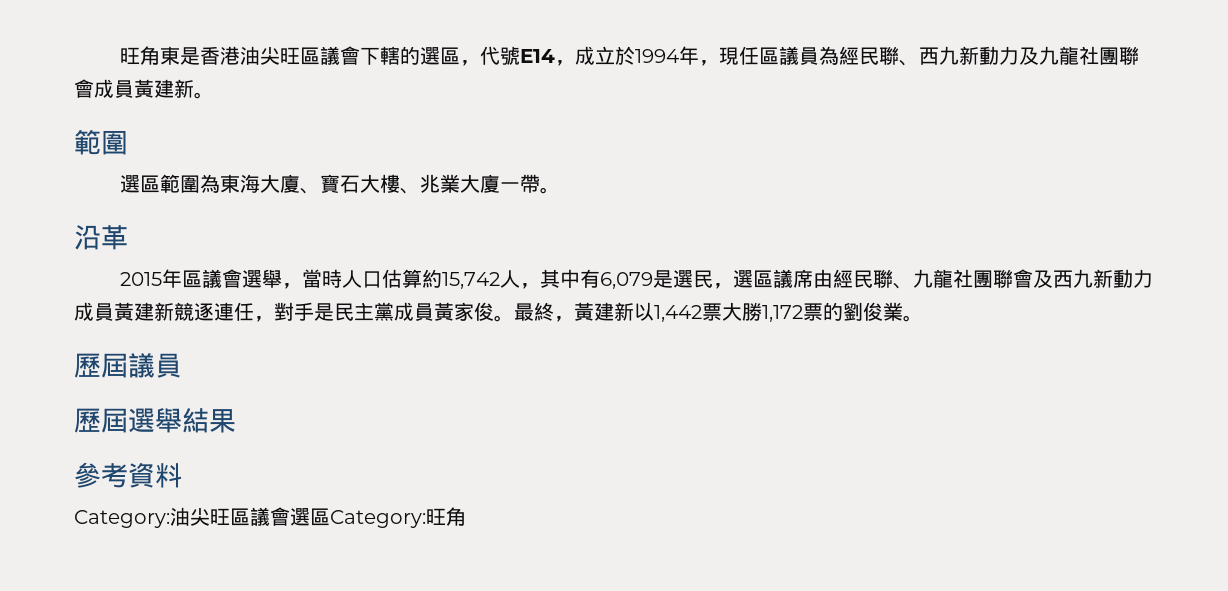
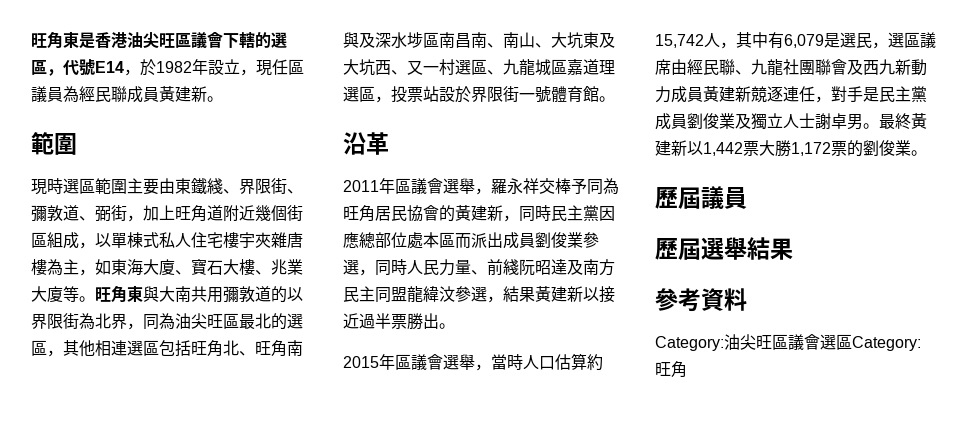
[574,46,699,65] 成立於1994年 -> [140,59,240,76] 於1982年設立
[898,46,1139,66] [74,79,94,98] 、西九新動力及九龍社團聯會 -> (127, 94) none
(128, 143) none -> [31,178,63,195] 現時
[199,174,220,193] 為 -> [127,178,303,195] [31,205,303,222] [31,232,303,249] [31,259,111,276] 主要由東鐵綫、界限街、彌敦道、弼街，加上旺角道附近幾個街區組成，以單棟式私人住宅樓宇夾雜唐樓為主，如
[499,174,560,194] [74,225,128,250] 一帶。 // 沿革 -> [63,285,303,303] [31,313,303,330] [31,340,303,357] [343,32,615,49] [343,59,615,76] [343,86,615,103] [343,132,389,155] [343,178,619,195] [343,205,615,222] [343,232,599,249] [343,259,615,276] [343,286,615,303] [343,313,455,330] 等。旺角東與大南共用彌敦道的以界限街為北界，同為油尖旺區最北的選區，其他相連選區包括旺角北、旺角南與及深水埗區南昌南、南山、大坑東及大坑西、又一村選區、九龍城區嘉道理選區，投票站設於界限街一號體育館。 // 沿革 // 2011年區議會選舉，羅永祥交棒予同為旺角居民協會的黃建新，同時民主黨因應總部位處本區而派出成員劉俊業參選，同時人民力量、前綫阮昭達及南方民主同盟龍緯汶參選，結果黃建新以接近過半票勝出。
[434,302,574,322] 黃家俊。最終， -> [687,113,911,130] 劉俊業及獨立人士謝卓男。最終

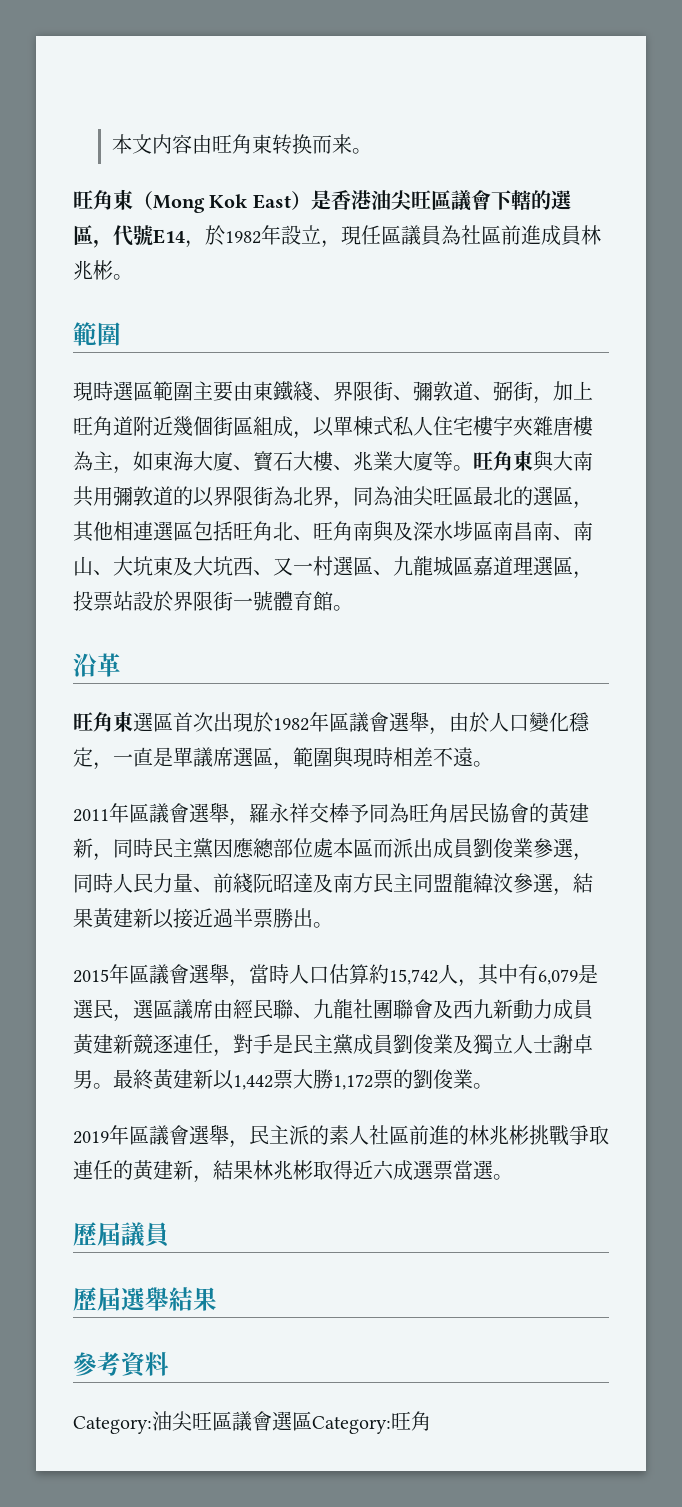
[31,31,79,49] 旺角東 -> [111,134,372,155] [73,189,311,213] 本文内容由旺角東转换而来。 // 旺角東（Mong Kok East）
[79,86,207,103] 經民聯成員黃建新 -> [461,225,601,246] [73,260,113,280] 社區前進成員林兆彬
(389, 143) none -> [73,711,590,735] [73,746,493,770] // 旺角東選區首次出現於1982年區議會選舉，由於人口變化穩定，一直是單議席選區，範圍與現時相差不遠。
(927, 153) none -> [73,1124,609,1148] [73,1160,513,1183] // 2019年區議會選舉，民主派的素人社區前進的林兆彬挑戰爭取連任的黃建新，結果林兆彬取得近六成選票當選。

